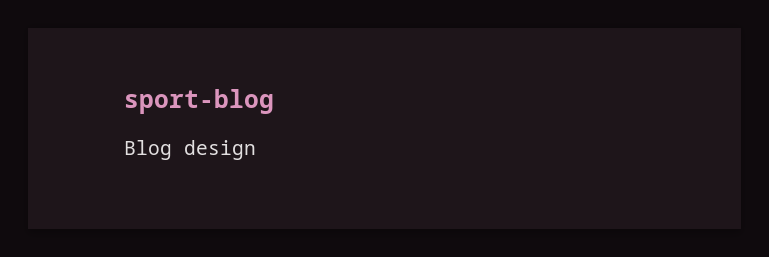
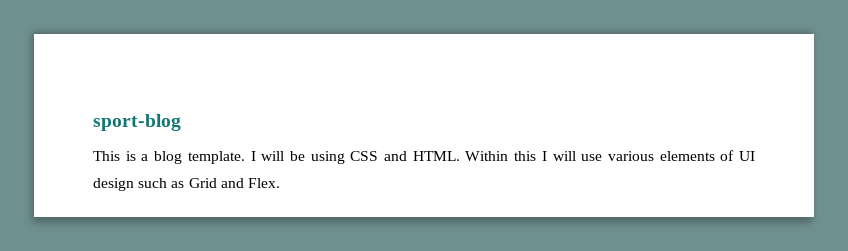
[124,140,256,160] Blog design -> [93,150,755,164] [93,178,280,191] This is a blog template. I will be using CSS and HTML. Within this I will use various elements of UI design such as Grid and Flex.

